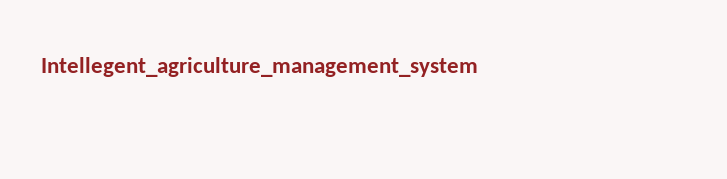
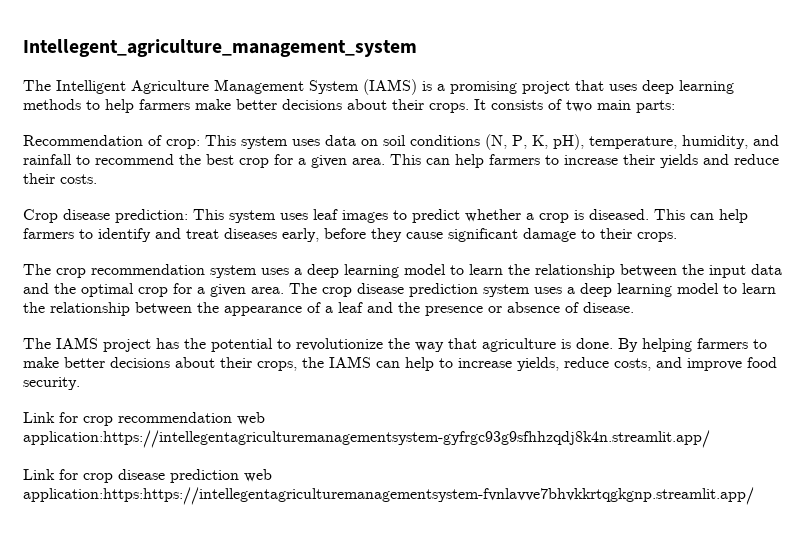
(478, 67) none -> [23,79,734,95] [23,99,675,113] [23,134,779,150] [23,154,779,168] [23,173,97,184] [23,209,748,223] [23,228,677,242] [23,264,782,278] [23,283,776,297] [23,302,634,316] [23,337,767,352] [23,356,777,371] [23,377,80,390] [23,412,265,426] [23,430,710,448] [23,469,272,483] [23,487,754,505] // The Intelligent Agriculture Management System (IAMS) is a promising project that uses deep learning methods to help farmers make better decisions about their crops. It consists of two main parts: // Recommendation of crop: This system uses data on soil conditions (N, P, K, pH), temperature, humidity, and rainfall to recommend the best crop for a given area. This can help farmers to increase their yields and reduce their costs. // Crop disease prediction: This system uses leaf images to predict whether a crop is diseased. This can help farmers to identify and treat diseases early, before they cause significant damage to their crops. // The crop recommendation system uses a deep learning model to learn the relationship between the input data and the optimal crop for a given area. The crop disease prediction system uses a deep learning model to learn the relationship between the appearance of a leaf and the presence or absence of disease. // The IAMS project has the potential to revolutionize the way that agriculture is done. By helping farmers to make better decisions about their crops, the IAMS can help to increase yields, reduce costs, and improve food security. // Link for crop recommendation web application:https://intellegentagriculturemanagementsystem-gyfrgc93g9sfhhzqdj8k4n.streamlit.app/ // Link for crop disease prediction web application:https:https://intellegentagriculturemanagementsystem-fvnlavve7bhvkkrtqgkgnp.streamlit.app/

